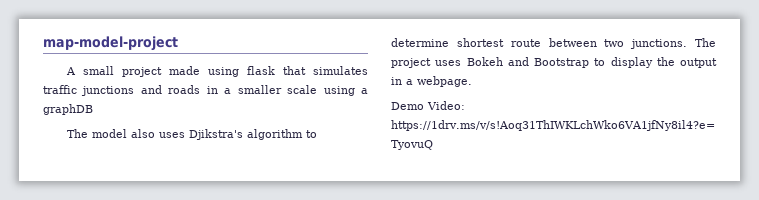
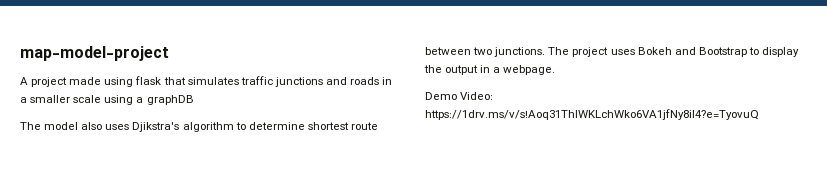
[82,66,114,75] small -> (28, 81) none

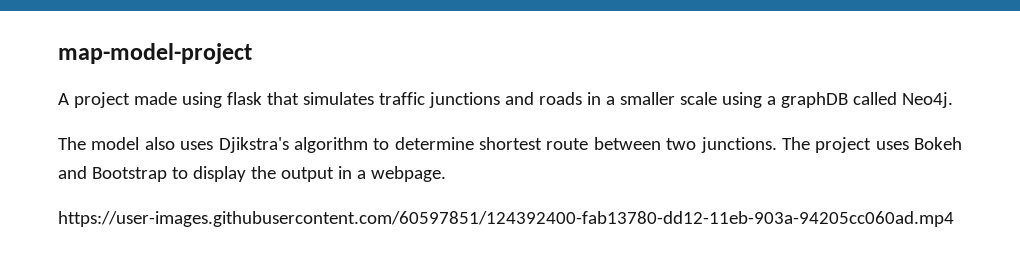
(194, 100) none -> [852,92,953,108] called Neo4j.
[425,92,494,100] [425,109,759,120] Demo Video: https://1drv.ms/v/s!Aoq31ThIWKLchWko6VA1jfNy8il4?e=TyovuQ -> [58,211,954,227] https://user-images.githubusercontent.com/60597851/124392400-fab13780-dd12-11eb-903a-94205cc060ad.mp4

